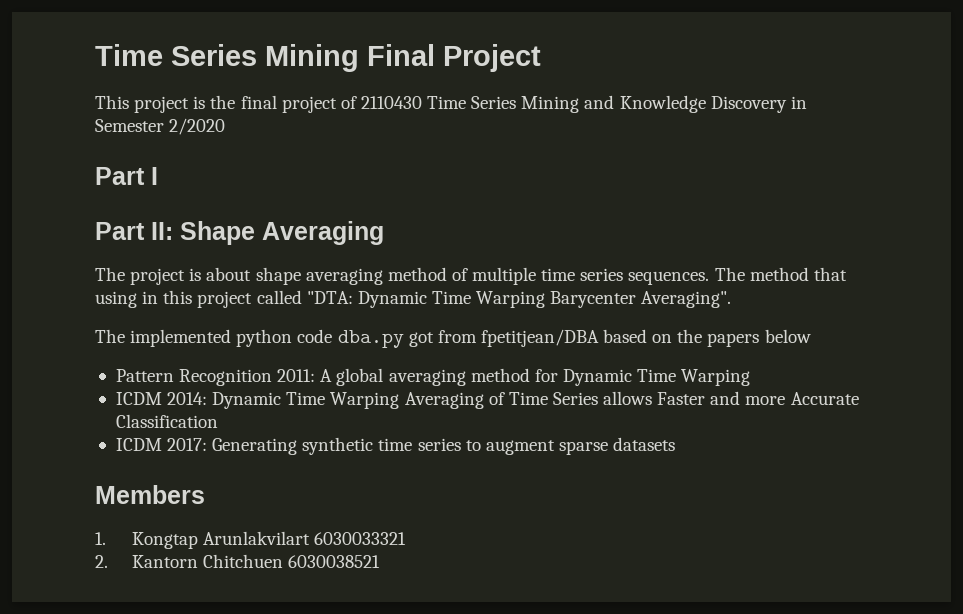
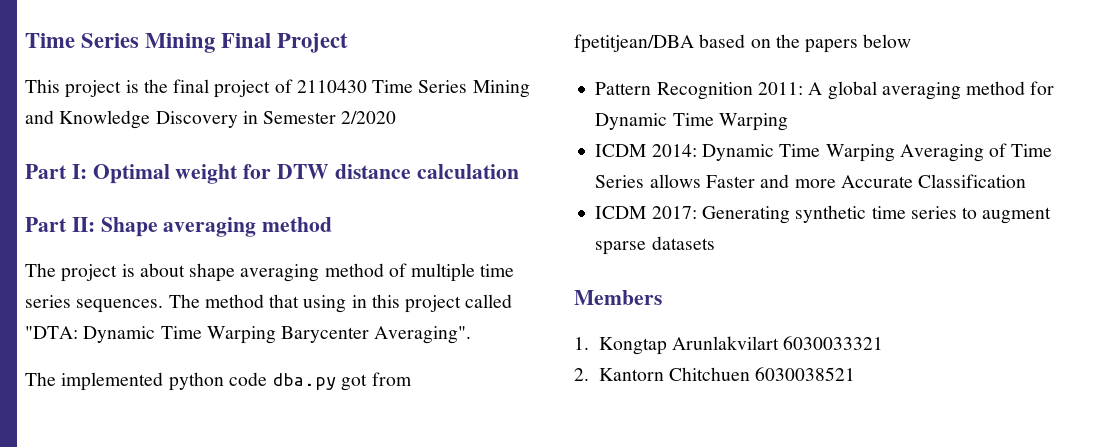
[151,167,158,185] I -> [71,164,519,184] I: Optimal weight for DTW distance calculation
[262,221,384,245] Averaging -> [163,217,333,237] averaging method

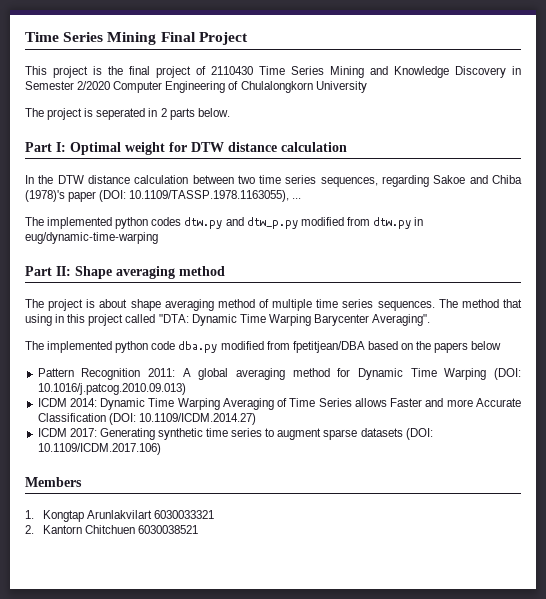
(397, 117) none -> [113,81,367,93] [25,108,230,120] Computer Engineering of Chulalongkorn University // The project is seperated in 2 parts below.
(519, 171) none -> [25,175,523,187] [25,190,302,202] [25,217,424,229] [25,232,158,244] // In the DTW distance calculation between two time series sequences, regarding Sakoe and Chiba (1978)'s paper (DOI: 10.1109/TASSP.1978.1163055), ... // The implemented python codes dtw.py and dtw_p.py modified from dtw.py in eug/dynamic-time-warping
[341,374,368,391] got -> [220,341,264,350] modified
(788, 122) none -> [494,368,522,380] [37,383,186,395] (DOI: 10.1016/j.patcog.2010.09.013)
(1027, 181) none -> [108,413,256,425] (DOI: 10.1109/ICDM.2014.27)
(715, 243) none -> [405,428,433,440] [37,443,161,455] (DOI: 10.1109/ICDM.2017.106)

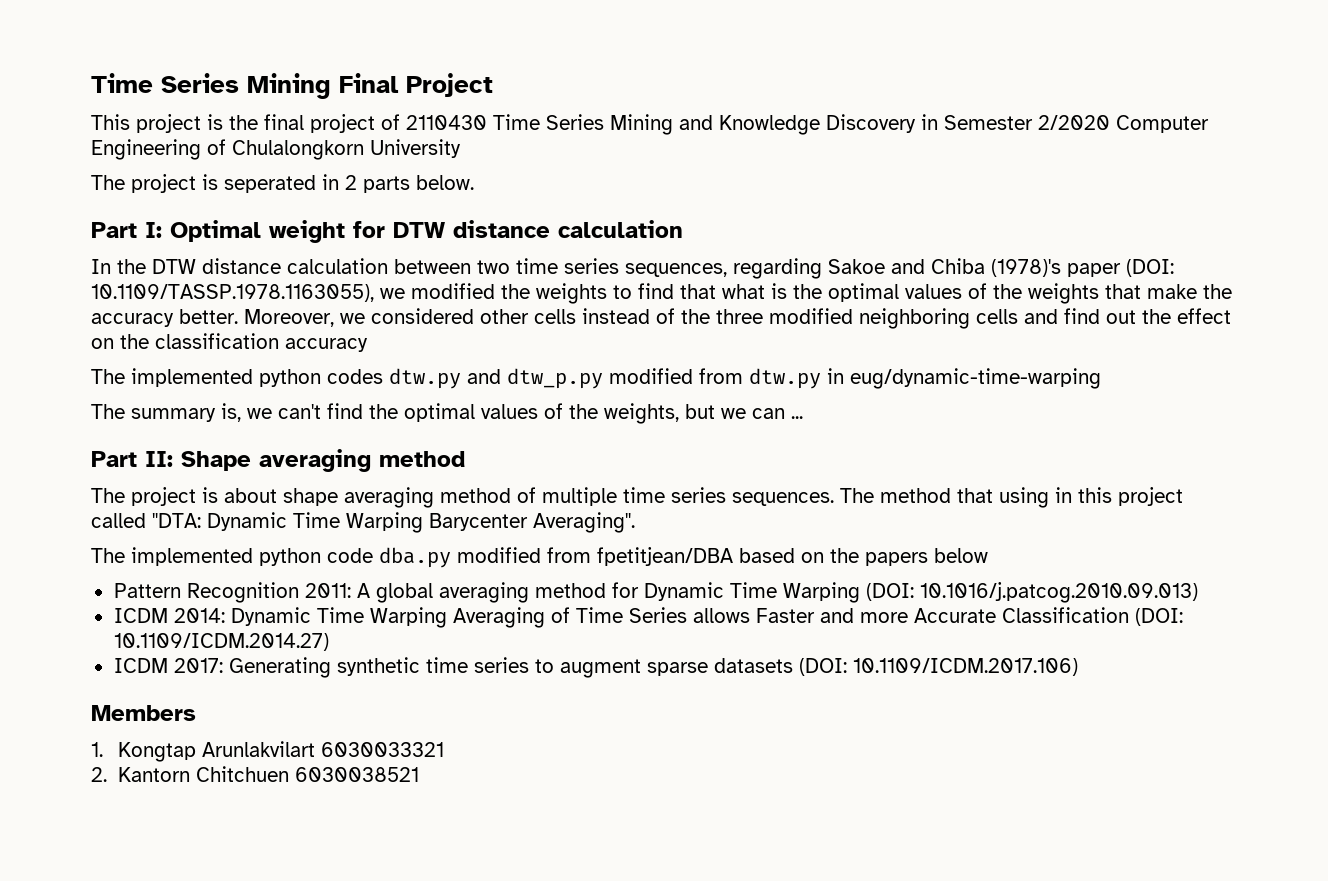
[292,198,302,199] ... -> [380,283,1232,304] [91,308,1231,329] [91,333,368,352] we modified the weights to find that what is the optimal values of the weights that make the accuracy better. Moreover, we considered other cells instead of the three modified neighboring cells and find out the effect on the classification accuracy
(158, 238) none -> [91,403,803,424] // The summary is, we can't find the optimal values of the weights, but we can ...

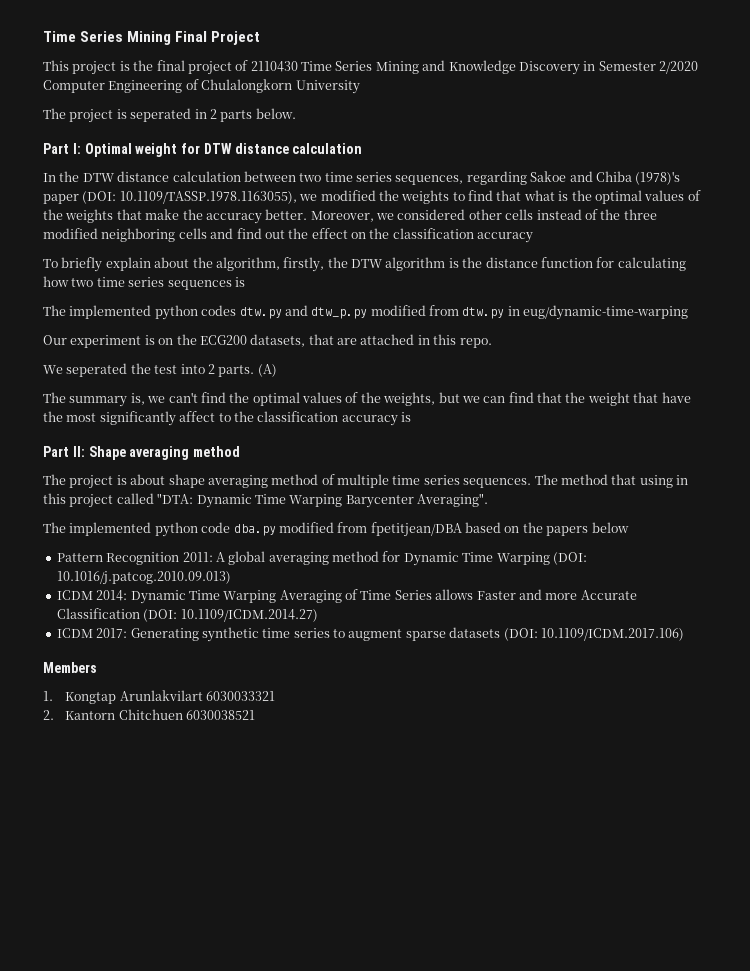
(368, 345) none -> [43,257,686,272] [43,276,245,290] // To briefly explain about the algorithm, firstly, the DTW algorithm is the distance function for calculating how two time series sequences is
(1101, 378) none -> [43,334,492,348] [43,363,277,377] // Our experiment is on the ECG200 datasets, that are attached in this repo. // We seperated the test into 2 parts. (A)
[791,416,803,419] ... -> [508,392,691,406] [43,411,411,426] find that the weight that have the most significantly affect to the classification accuracy is

